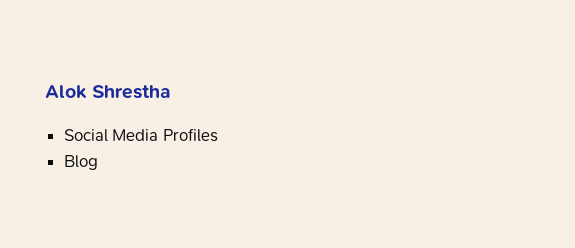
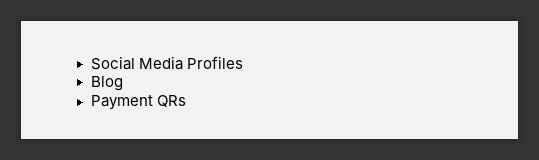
[45,85,171,99] Alok Shrestha // -> (90, 63) none
(98, 162) none -> [90,95,186,110] // Payment QRs

